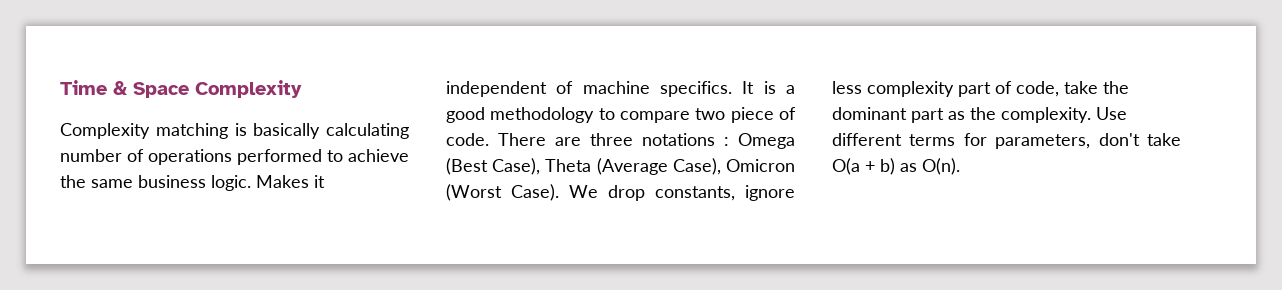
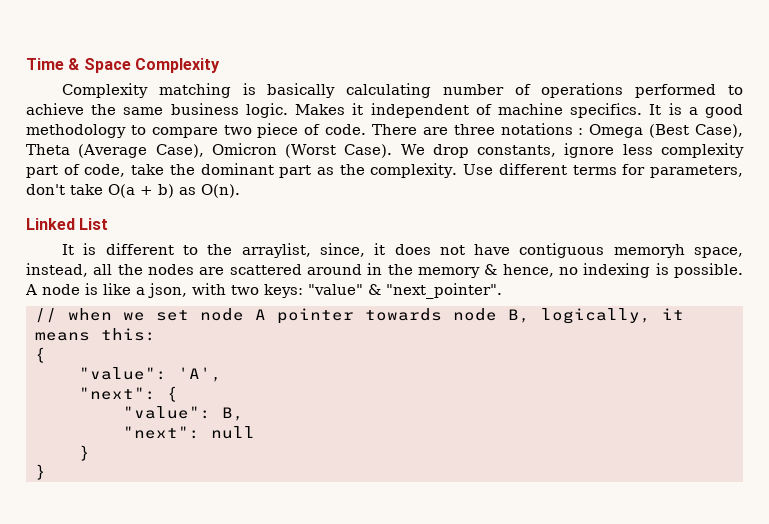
(960, 166) none -> [26,218,109,230] [62,243,743,258] [26,263,743,278] [25,283,502,299] [34,308,684,324] [34,328,156,341] [34,347,46,363] [78,367,222,382] [78,386,178,402] [122,406,244,421] [122,426,255,439] [78,445,90,461] [34,464,46,480] // Linked List // It is different to the arraylist, since, it does not have contiguous memoryh space, instead, all the nodes are scattered around in the memory & hence, no indexing is possible. A node is like a json, with two keys: "value" & "next_pointer". // // when we set node A pointer towards node B, logically, it means this: // { // "value": 'A', // "next": { // "value": B, // "next": null // } // }

